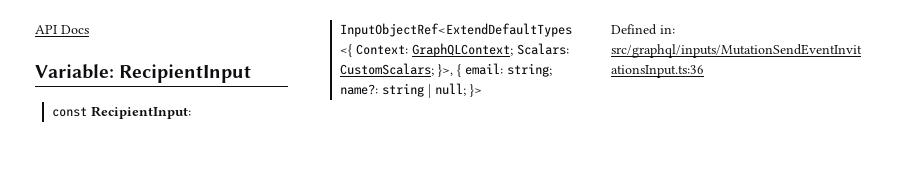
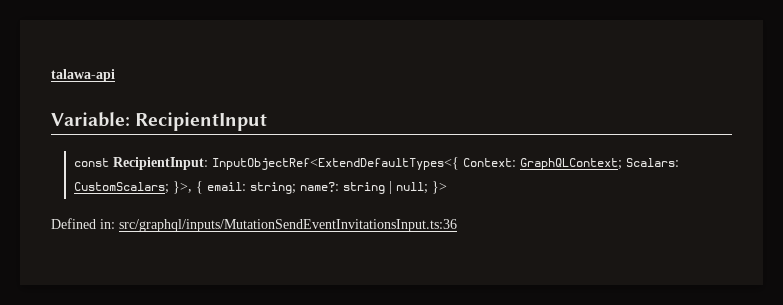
[35,25,89,34] API Docs -> [51,69,115,82] talawa-api

